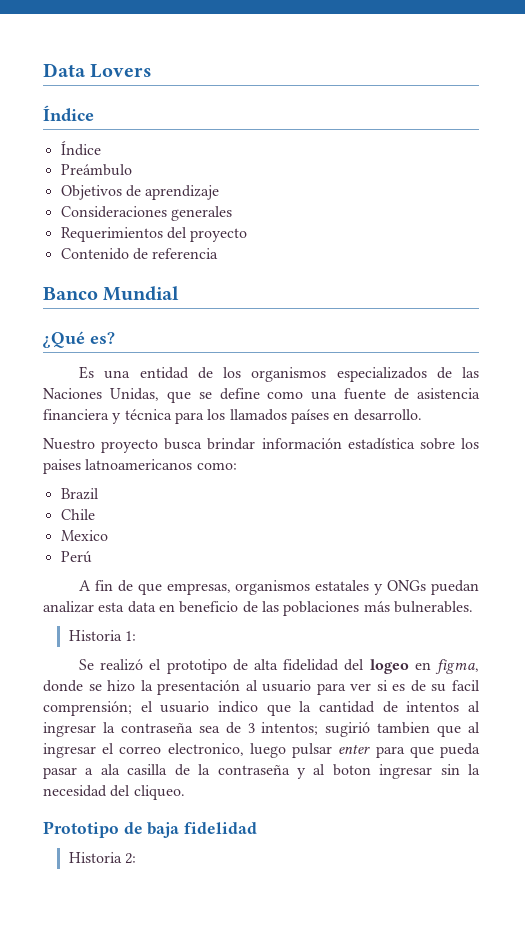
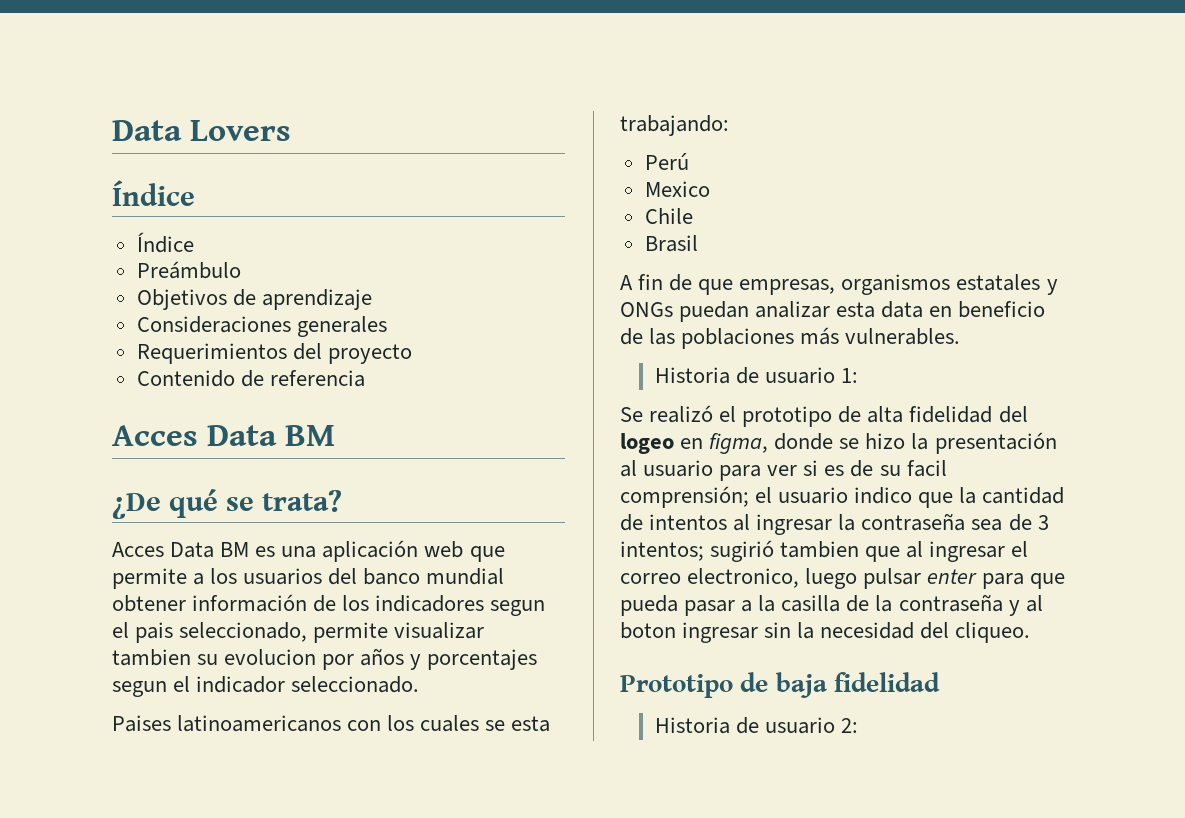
[43,286,180,301] [43,331,115,348] [79,366,479,382] [43,388,481,403] [43,409,422,424] [43,438,480,453] [43,459,237,474] [60,488,99,500] Banco Mundial // ¿Qué es? // Es una entidad de los organismos especializados de las Naciones Unidas, que se define como una fuente de asistencia financiera y técnica para los llamados países en desarrollo. // Nuestro proyecto busca brindar información estadística sobre los paises latnoamericanos como: // Brazil -> [112,425,336,446] [112,489,343,519] [112,540,505,562] [112,568,505,589] [112,594,546,616] [112,622,485,643] [112,648,538,670] [112,676,420,697] [112,715,551,732] [620,115,729,136] [644,153,689,170] [644,181,710,197] Acces Data BM // ¿De qué se trata? // Acces Data BM es una aplicación web que permite a los usuarios del banco mundial obtener información de los indicadores segun el pais seleccionado, permite visualizar tambien su evolucion por años y porcentajes segun el indicador seleccionado. // Paises latinoamericanos con los cuales se esta trabajando: // Perú // Mexico
[60,530,108,541] [60,551,92,563] Mexico // Perú -> [644,235,698,252] Brasil
[393,601,473,613] [68,630,122,641] bulnerables. // Historia -> [845,328,961,345] [655,367,836,384] vulnerables. // Historia de usuario
[100,764,120,775] ala -> [758,595,776,612] la
(122, 857) none -> [736,717,836,734] de usuario

